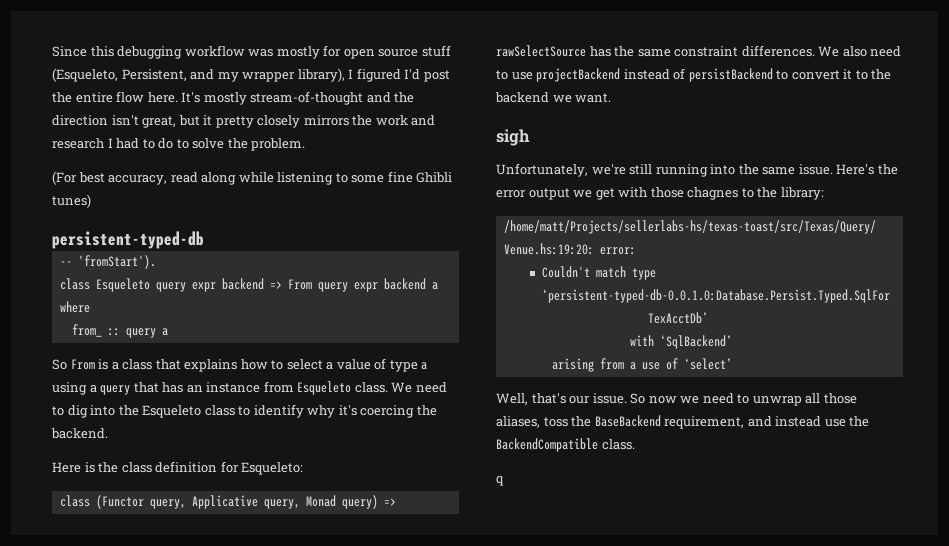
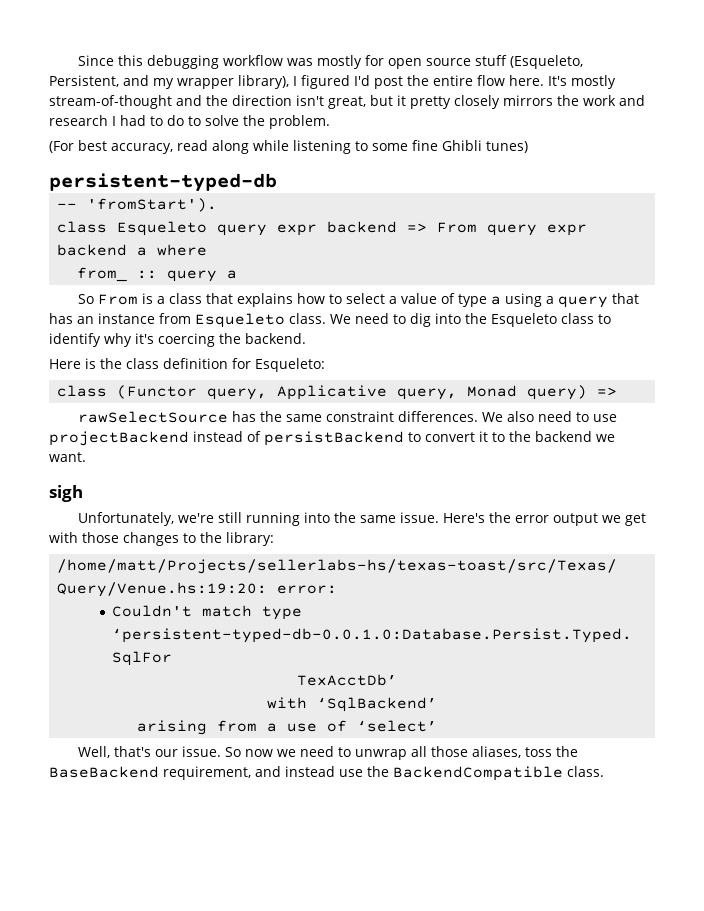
[687,187,739,200] chagnes -> [123,532,179,546] changes
[496,476,504,486] // q -> (604, 771) none

